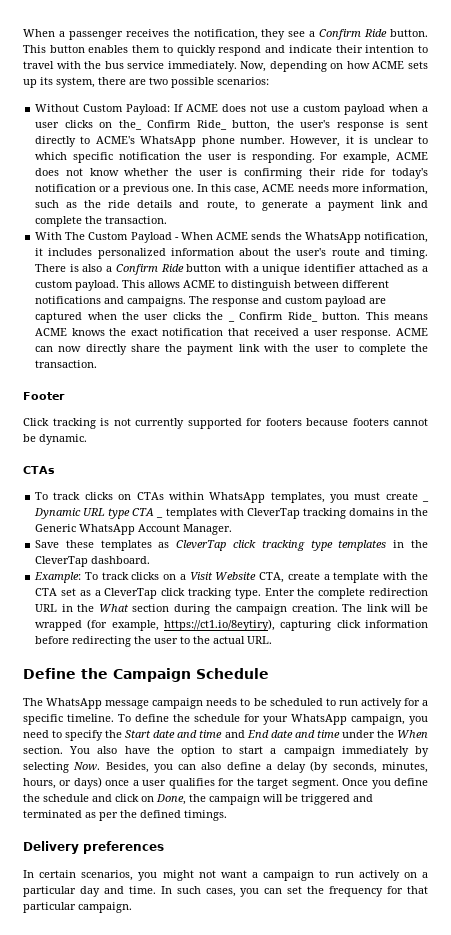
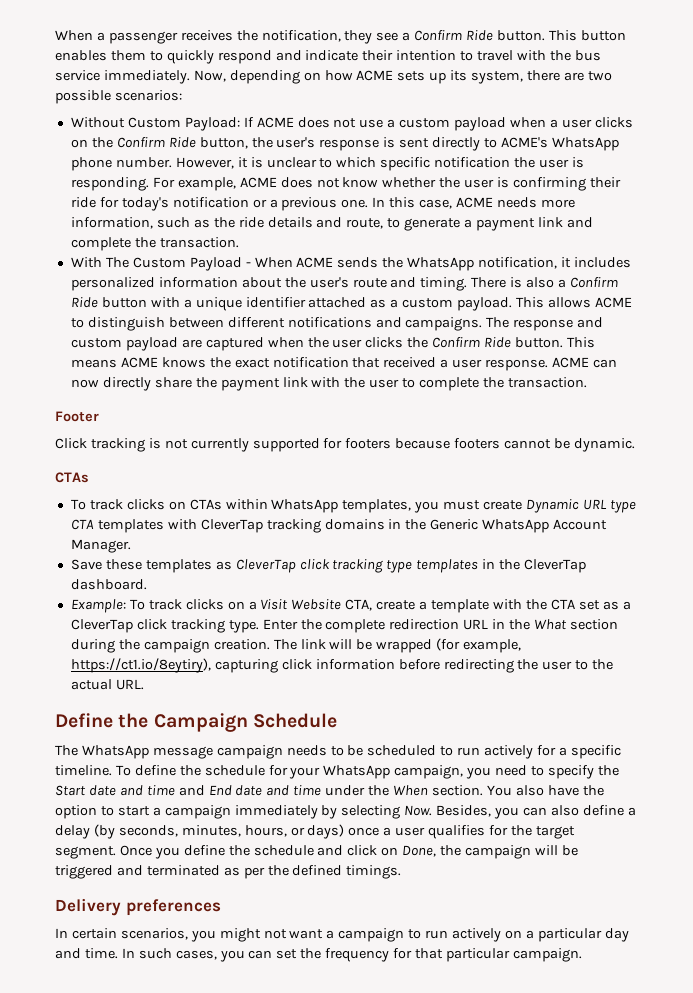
[118,120,227,130] the_ Confirm Ride_ -> [91,137,196,148] the Confirm Ride
[227,320,235,322] [239,312,318,322] _ Confirm Ride_ -> [432,337,512,348] Confirm Ride
[422,500,429,502] _ -> (523, 505) none
[156,516,164,518] _ -> (94, 524) none

